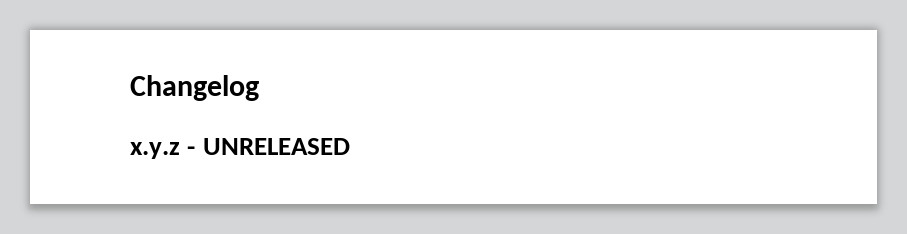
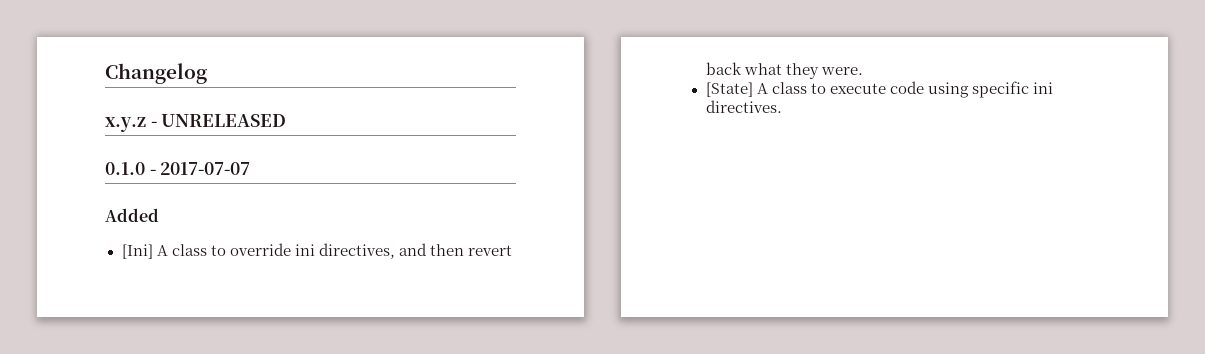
(350, 146) none -> [105,162,251,175] [105,208,159,222] [121,243,512,259] [705,62,863,79] [705,81,1053,98] [705,100,782,113] // 0.1.0 - 2017-07-07 // Added // [Ini] A class to override ini directives, and then revert back what they were. // [State] A class to execute code using specific ini directives.

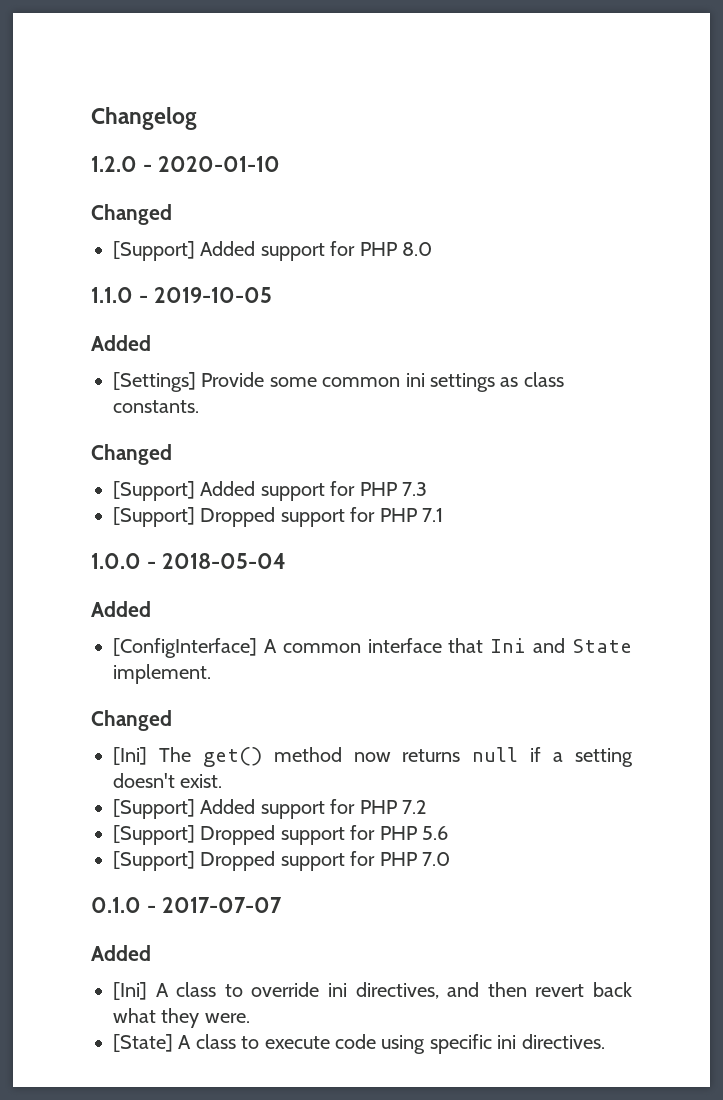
[105,114,287,132] x.y.z - UNRELEASED -> [91,156,280,172] [91,204,172,225] [113,241,432,261] [91,287,272,303] [91,335,151,351] [113,372,564,392] [113,400,199,413] [91,444,172,465] [113,481,427,501] [113,507,443,527] [91,553,286,569] [91,601,151,617] [113,638,632,658] [113,664,211,684] [91,710,172,731] [113,747,634,767] [113,773,223,788] [113,799,426,819] [113,825,448,845] [113,851,450,871] 1.2.0 - 2020-01-10 // Changed // [Support] Added support for PHP 8.0 // 1.1.0 - 2019-10-05 // Added // [Settings] Provide some common ini settings as class constants. // Changed // [Support] Added support for PHP 7.3 // [Support] Dropped support for PHP 7.1 // 1.0.0 - 2018-05-04 // Added // [ConfigInterface] A common interface that Ini and State implement. // Changed // [Ini] The get() method now returns null if a setting doesn't exist. // [Support] Added support for PHP 7.2 // [Support] Dropped support for PHP 5.6 // [Support] Dropped support for PHP 7.0

